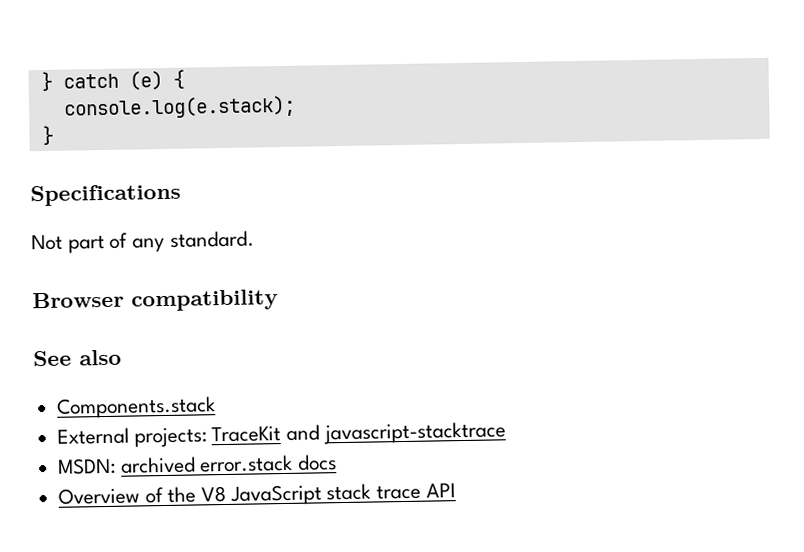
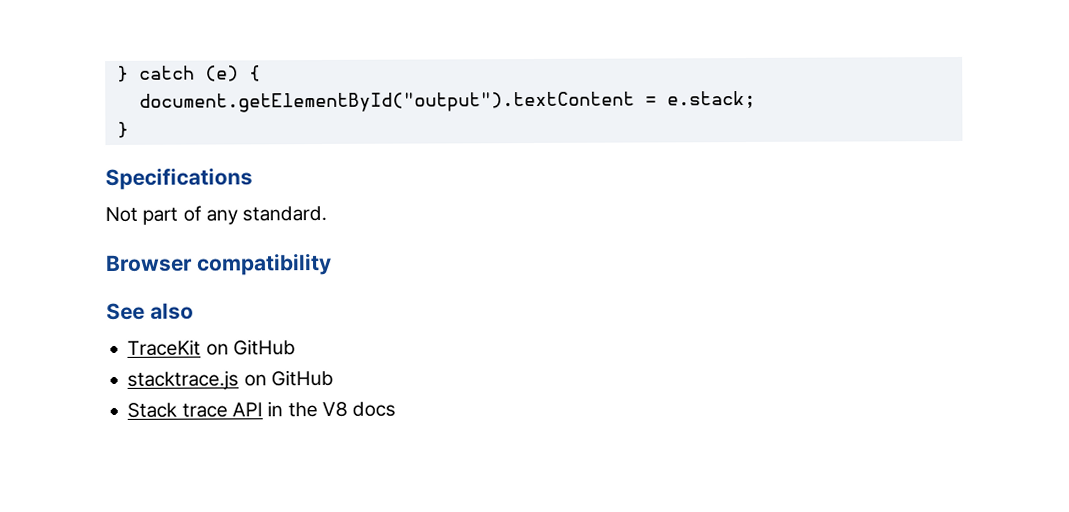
[62,95,296,120] console.log(e.stack); -> [138,90,756,113] document.getElementById("output").textContent = e.stack;
[57,396,217,419] [57,421,506,448] [58,454,338,475] [58,483,456,506] Components.stack // External projects: TraceKit and javascript-stacktrace // MSDN: archived error.stack docs // Overview of the V8 JavaScript stack trace API -> [127,339,296,356] [127,369,334,390] [127,401,397,418] TraceKit on GitHub // stacktrace.js on GitHub // Stack trace API in the V8 docs

